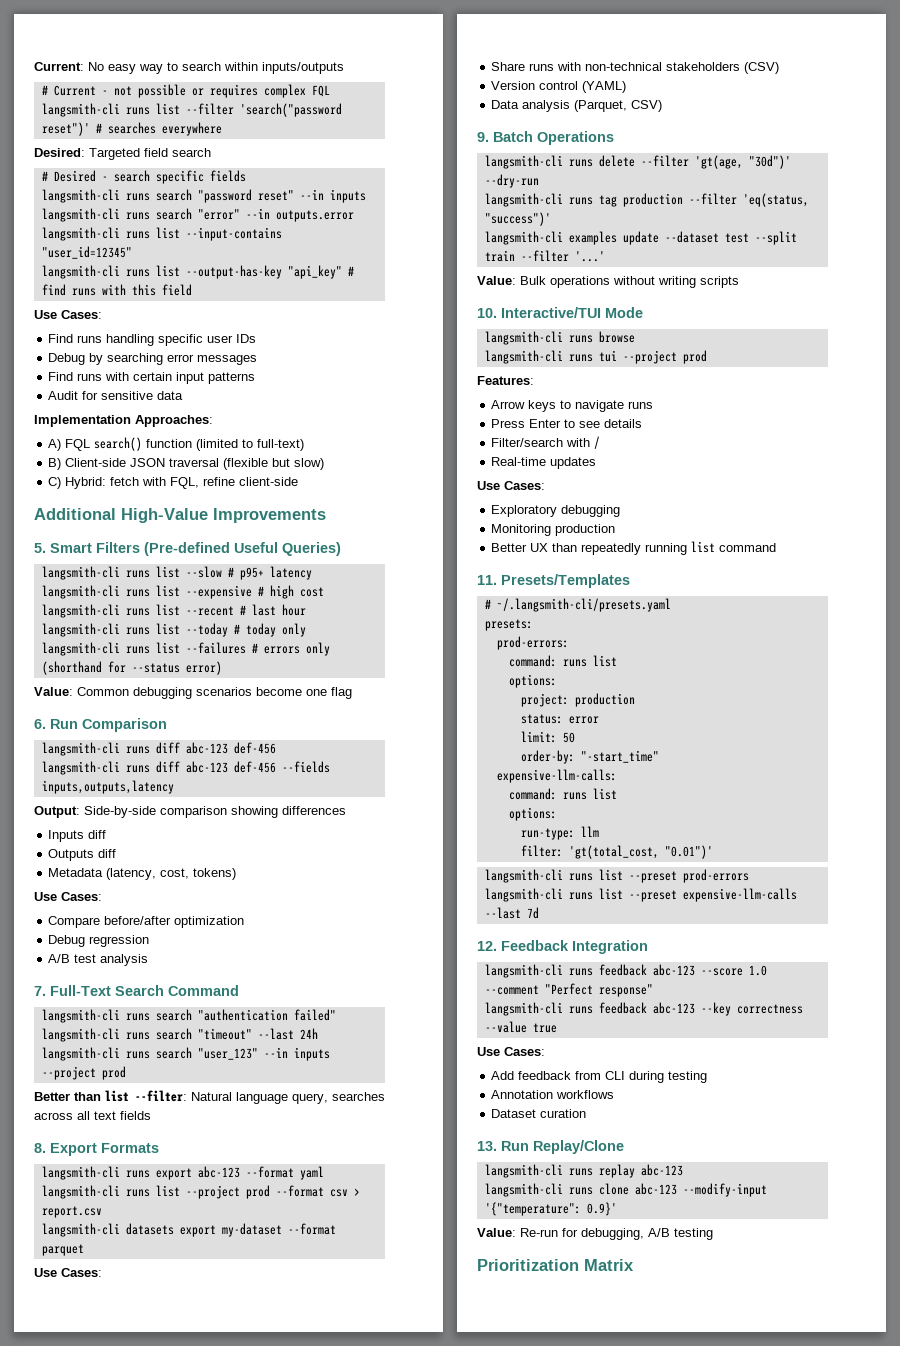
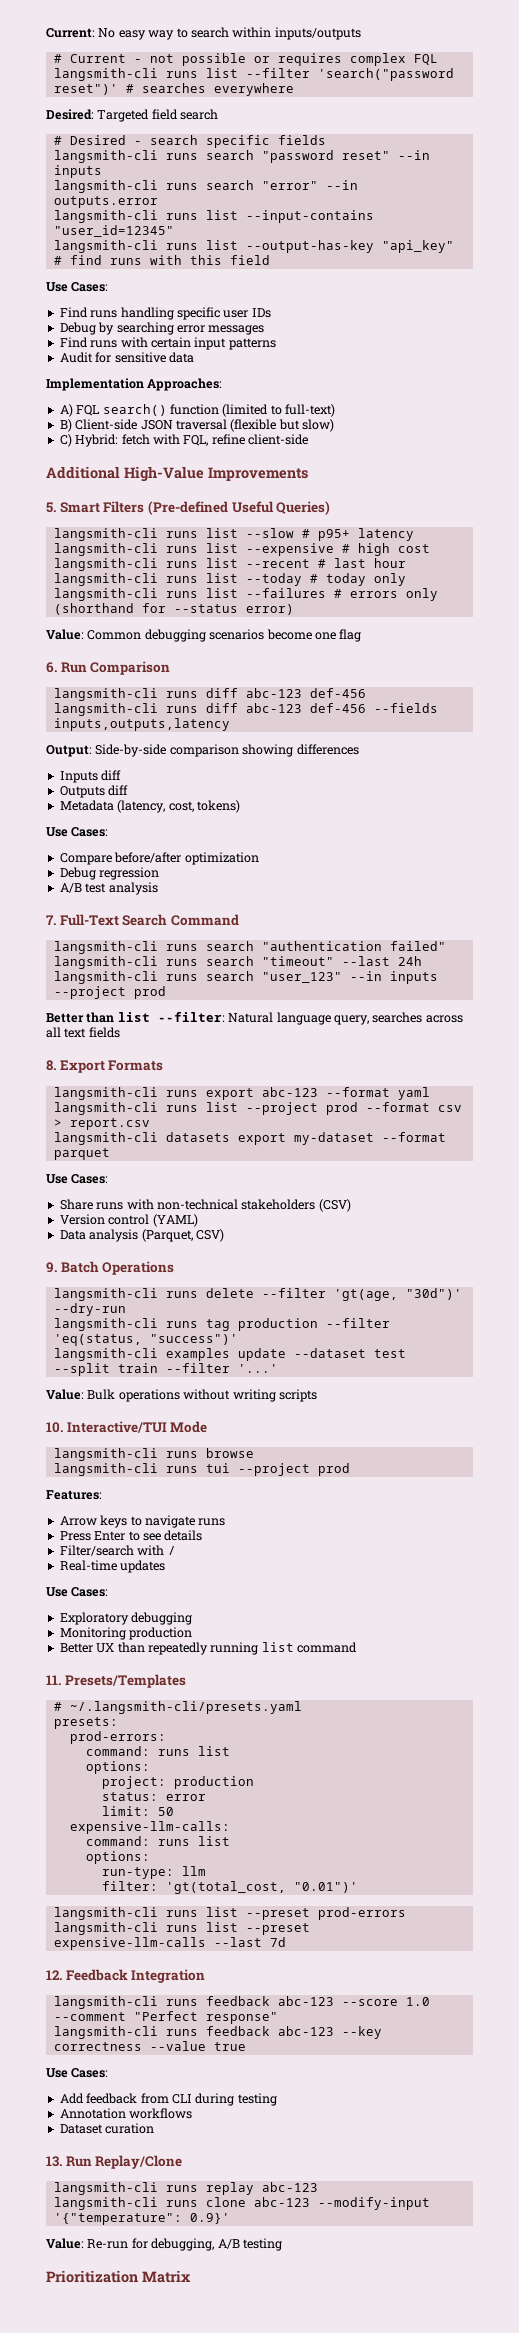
[520,750,659,764] // order-by: "-start_time" -> (174, 1811) none

